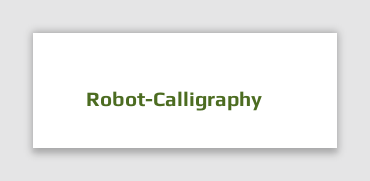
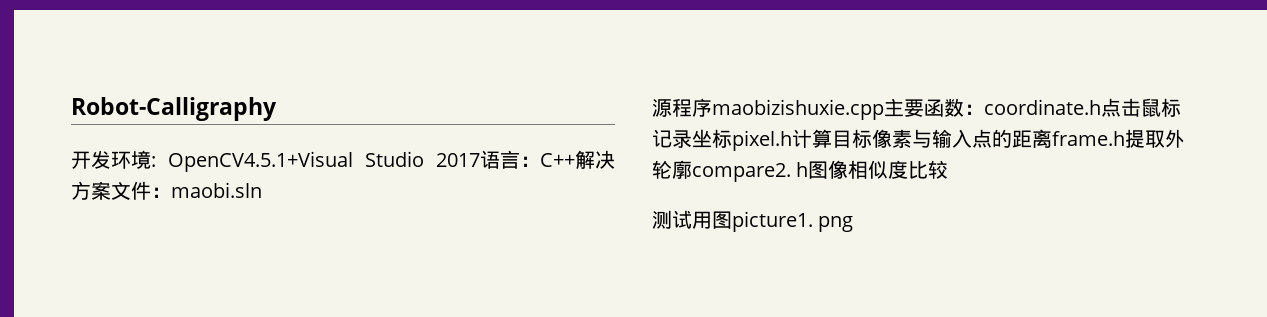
(262, 101) none -> [71,150,615,172] [71,181,262,200] [652,98,1181,120] [652,129,1185,151] [652,160,949,182] [652,210,854,232] // 开发环境: OpenCV4.5.1+Visual Studio 2017语言：C++解决方案文件：maobi.sln // 源程序maobizishuxie.cpp主要函数：coordinate.h点击鼠标记录坐标pixel.h计算目标像素与输入点的距离frame.h提取外轮廓compare2. h图像相似度比较 // 测试用图picture1. png

